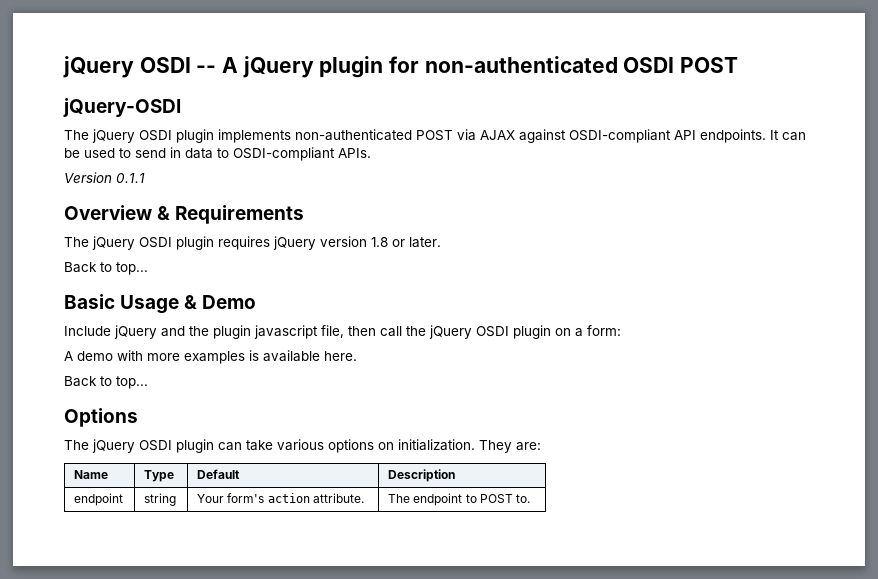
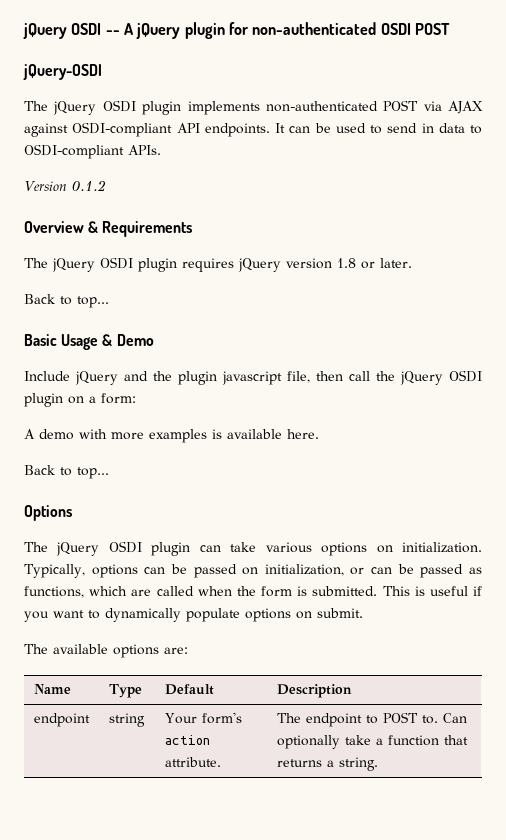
[116,173,145,183] 0.1.1 -> [71,180,106,191] 0.1.2
[479,440,512,453] They -> [24,564,482,578] [24,586,483,598] [24,608,363,622] [24,644,159,658] Typically, options can be passed on initialization, or can be passed as functions, which are called when the form is submitted. This is useful if you want to dynamically populate options on submit. // The available options
(531, 498) none -> [442,713,467,723] [276,735,468,749] [276,757,378,771] Can optionally take a function that returns a string.

